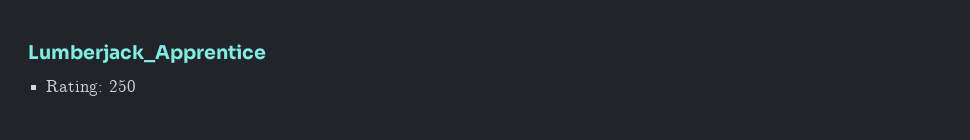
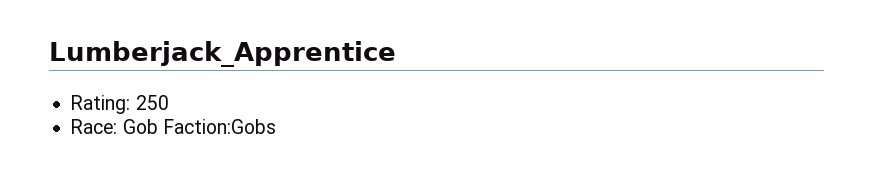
(137, 85) none -> [70,119,276,134] // Race: Gob Faction:Gobs

